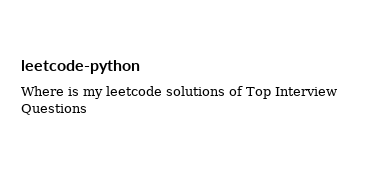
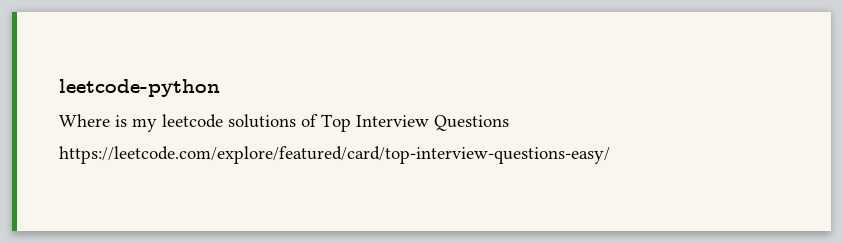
(87, 109) none -> [59,146,610,164] https://leetcode.com/explore/featured/card/top-interview-questions-easy/

